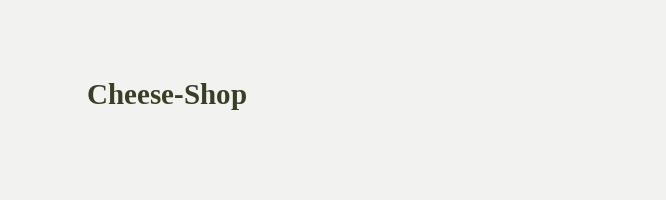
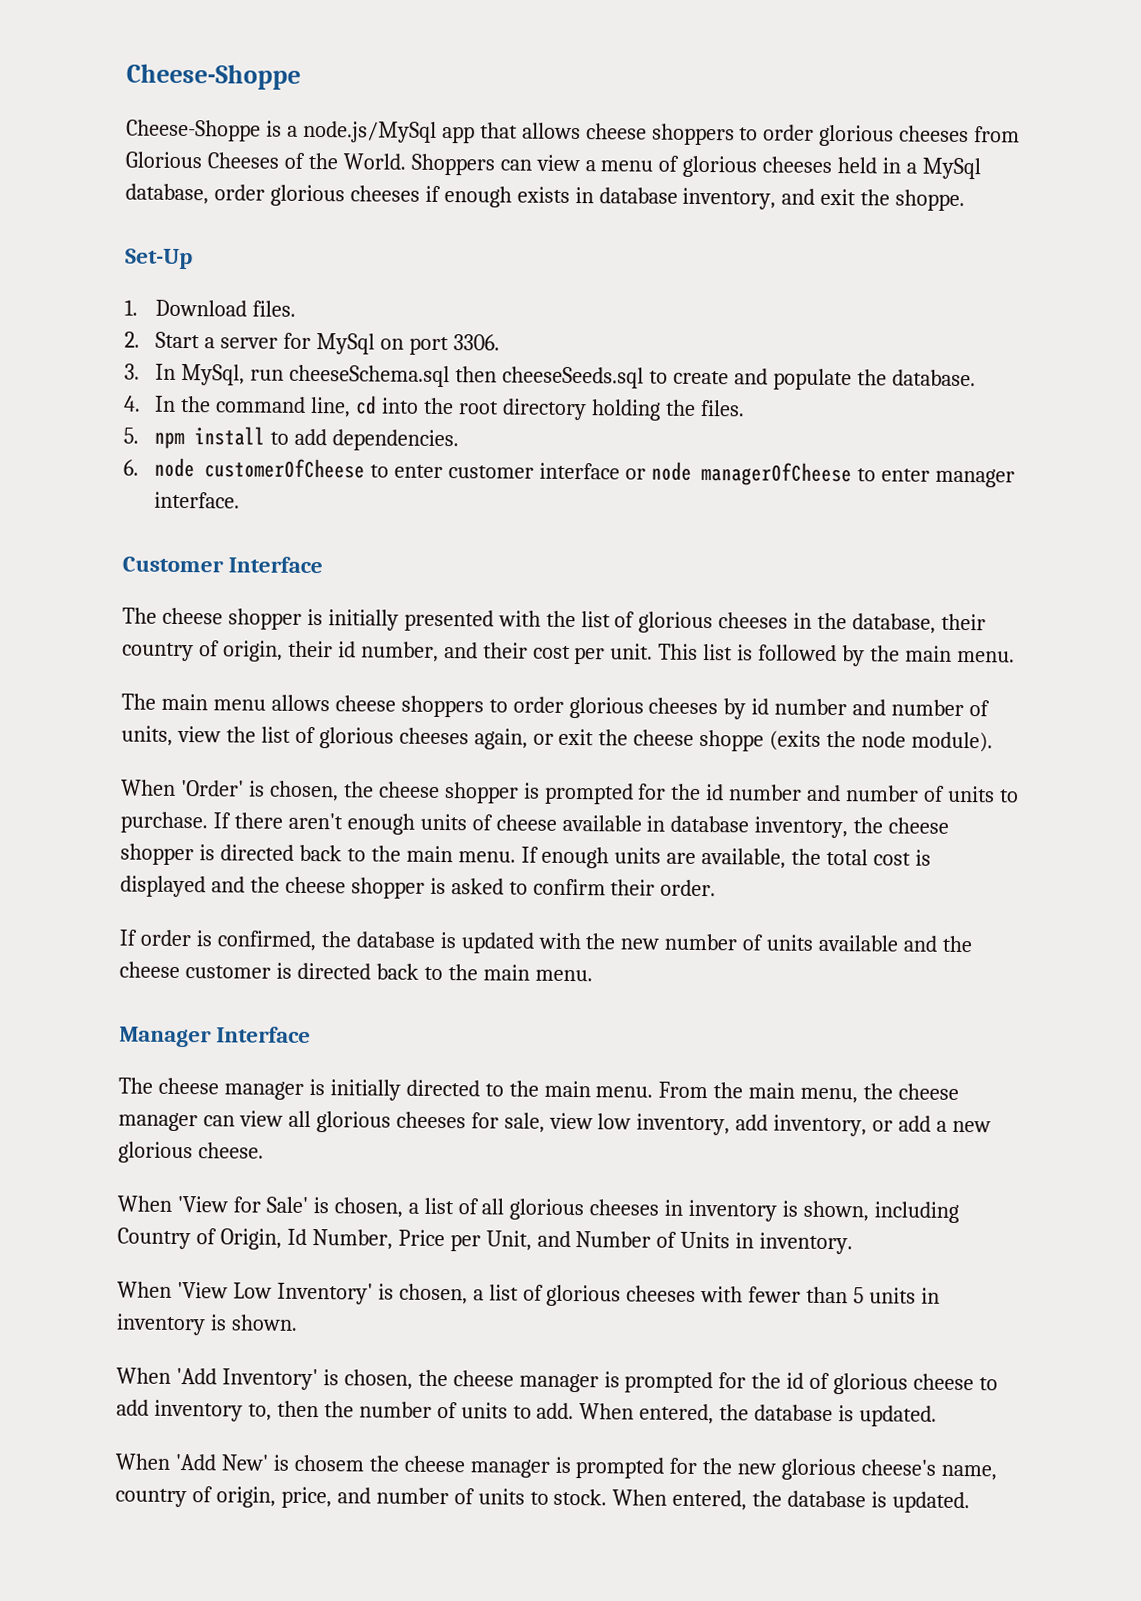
[87,83,247,110] Cheese-Shop -> [126,63,301,90] [126,119,1021,147] [125,151,982,180] [125,183,966,212] [125,248,193,270] [124,299,297,317] [124,331,500,356] [124,363,976,391] [123,395,745,421] [123,426,460,452] [123,457,1015,488] [154,491,241,509] [122,556,324,574] [122,607,987,634] [122,640,1015,667] [121,693,991,720] [121,725,994,753] [121,779,1019,805] [120,811,950,839] [120,843,932,869] [120,875,717,899] [119,929,973,954] [119,961,593,982] [119,1026,312,1048] [118,1077,960,1104] [118,1110,992,1137] [118,1141,264,1164] [117,1195,960,1224] [117,1227,854,1255] [117,1281,941,1307] [116,1313,298,1336] [116,1367,999,1395] [116,1399,938,1427] [115,1453,998,1481] [115,1486,971,1514] Cheese-Shoppe // Cheese-Shoppe is a node.js/MySql app that allows cheese shoppers to order glorious cheeses from Glorious Cheeses of the World. Shoppers can view a menu of glorious cheeses held in a MySql database, order glorious cheeses if enough exists in database inventory, and exit the shoppe. // Set-Up // 1. Download files. // 2. Start a server for MySql on port 3306. // 3. In MySql, run cheeseSchema.sql then cheeseSeeds.sql to create and populate the database. // 4. In the command line, cd into the root directory holding the files. // 5. npm install to add dependencies. // 6. node customerOfCheese to enter customer interface or node managerOfCheese to enter manager interface. // Customer Interface // The cheese shopper is initially presented with the list of glorious cheeses in the database, their country of origin, their id number, and their cost per unit. This list is followed by the main menu. // The main menu allows cheese shoppers to order glorious cheeses by id number and number of units, view the list of glorious cheeses again, or exit the cheese shoppe (exits the node module). // When 'Order' is chosen, the cheese shopper is prompted for the id number and number of units to purchase. If there aren't enough units of cheese available in database inventory, the cheese shopper is directed back to the main menu. If enough units are available, the total cost is displayed and the cheese shopper is asked to confirm their order. // If order is confirmed, the database is updated with the new number of units available and the cheese customer is directed back to the main menu. // Manager Interface // The cheese manager is initially directed to the main menu. From the main menu, the cheese manager can view all glorious cheeses for sale, view low inventory, add inventory, or add a new glorious cheese. // When 'View for Sale' is chosen, a list of all glorious cheeses in inventory is shown, including Country of Origin, Id Number, Price per Unit, and Number of Units in inventory. // When 'View Low Inventory' is chosen, a list of glorious cheeses with fewer than 5 units in inventory is shown. // When 'Add Inventory' is chosen, the cheese manager is prompted for the id of glorious cheese to add inventory to, then the number of units to add. When entered, the database is updated. // When 'Add New' is chosem the cheese manager is prompted for the new glorious cheese's name, country of origin, price, and number of units to stock. When entered, the database is updated.

